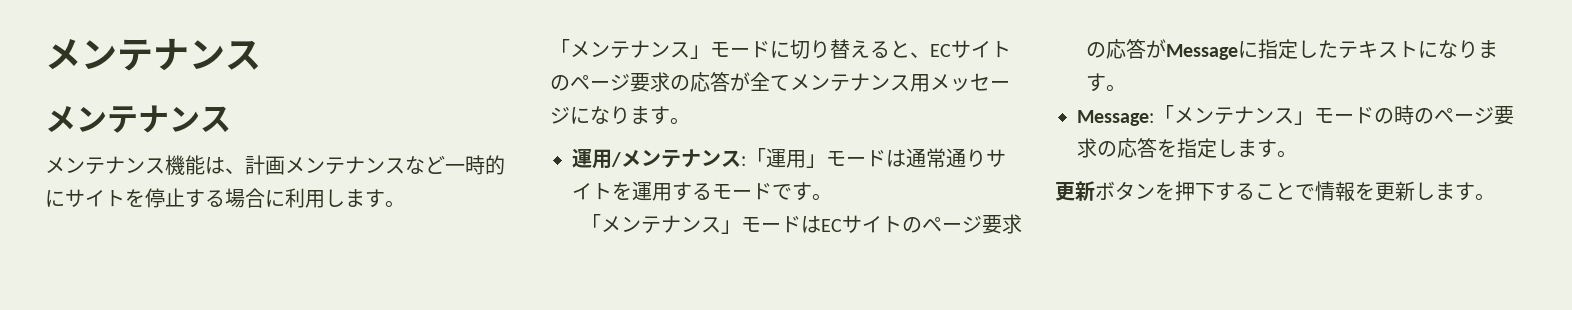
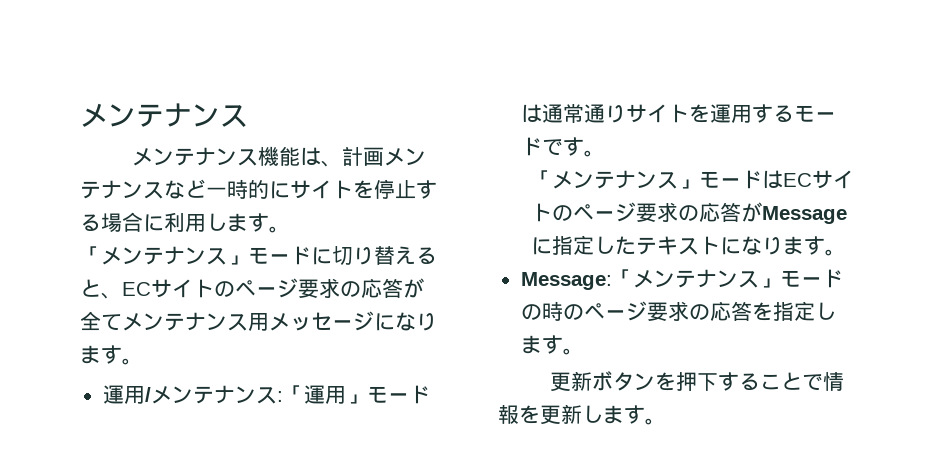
[45,38,261,71] [45,105,231,133] [45,156,165,175] メンテナンス // メンテナンス // メンテナンス -> [80,103,248,127] [132,147,259,166] メンテナンス // メンテナンス

